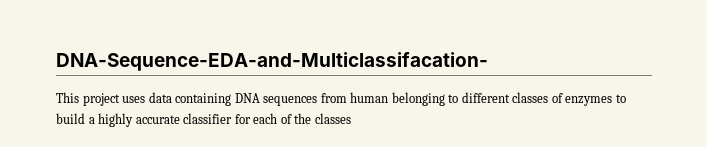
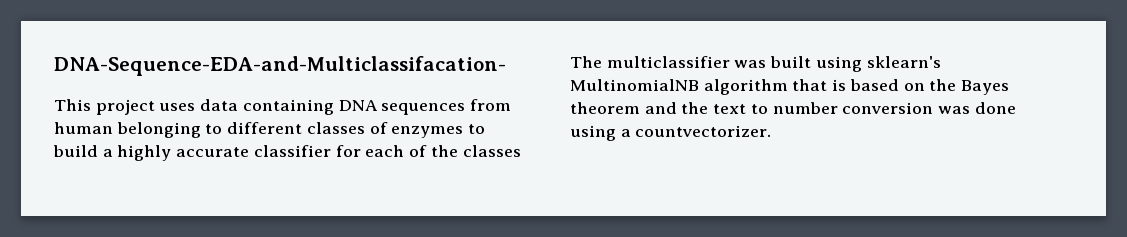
(351, 118) none -> [570,56,941,72] [570,79,1010,95] [570,102,1016,114] [570,125,772,141] The multiclassifier was built using sklearn's MultinomialNB algorithm that is based on the Bayes theorem and the text to number conversion was done using a countvectorizer.

